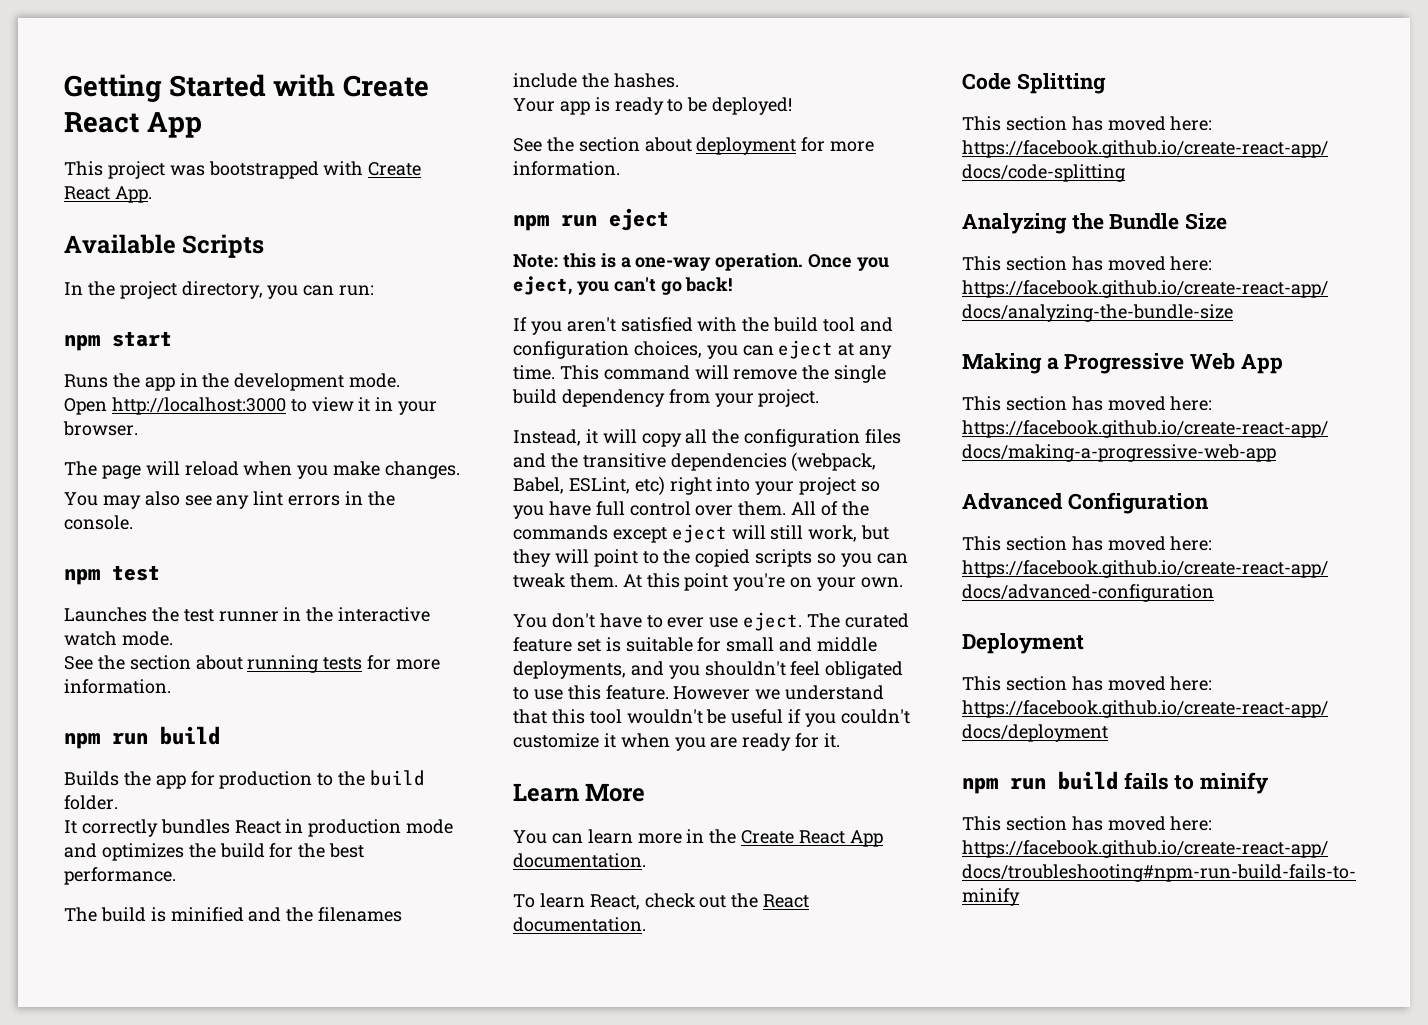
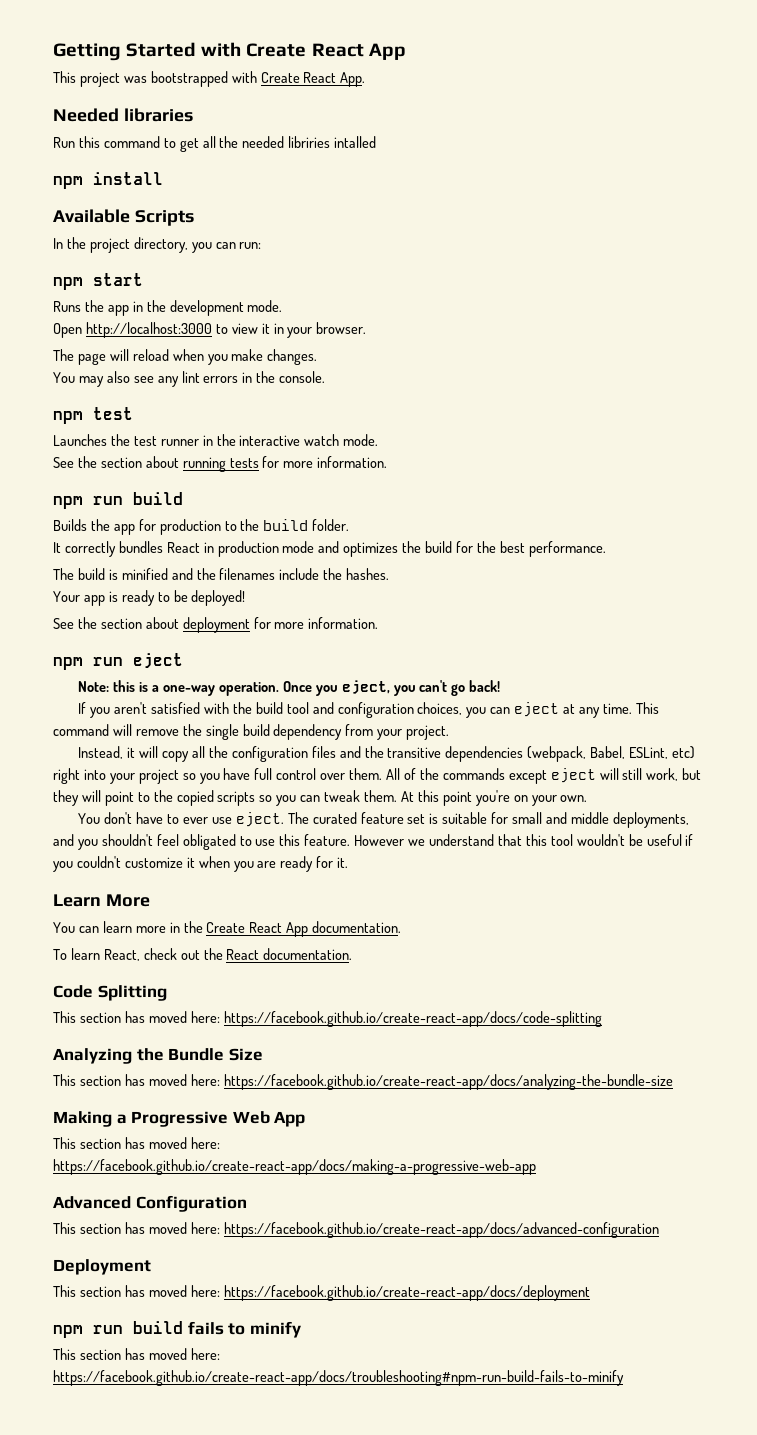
(152, 194) none -> [53,108,193,122] [53,136,377,152] [53,172,163,189] // Needed libraries // Run this command to get all the needed libriries intalled // npm install

